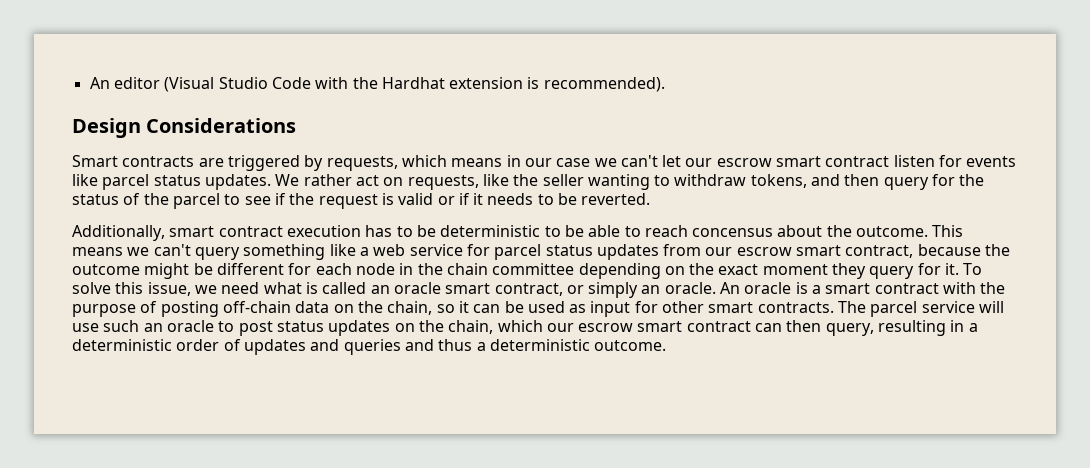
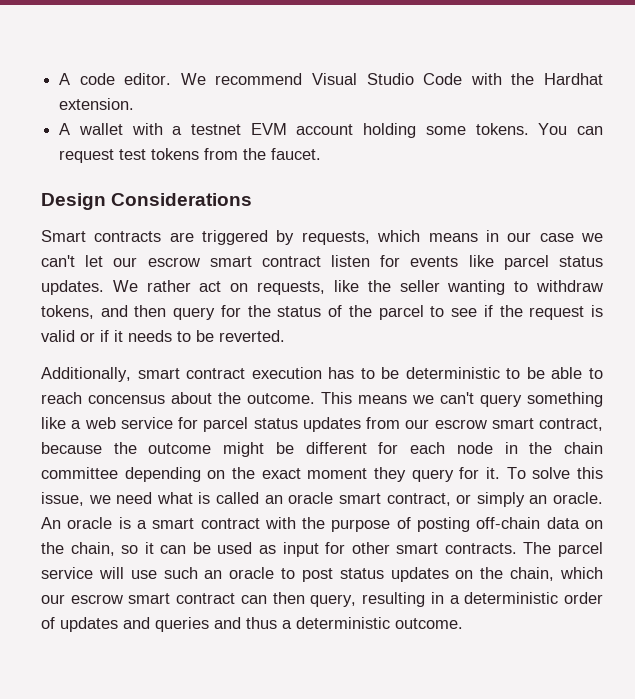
[89,77,215,92] An editor (Visual -> [59,73,358,85] A code editor. We recommend Visual
[449,77,665,92] extension is recommended). -> [59,98,135,110] [59,123,603,138] [59,148,322,163] extension. // A wallet with a testnet EVM account holding some tokens. You can request test tokens from the faucet.

